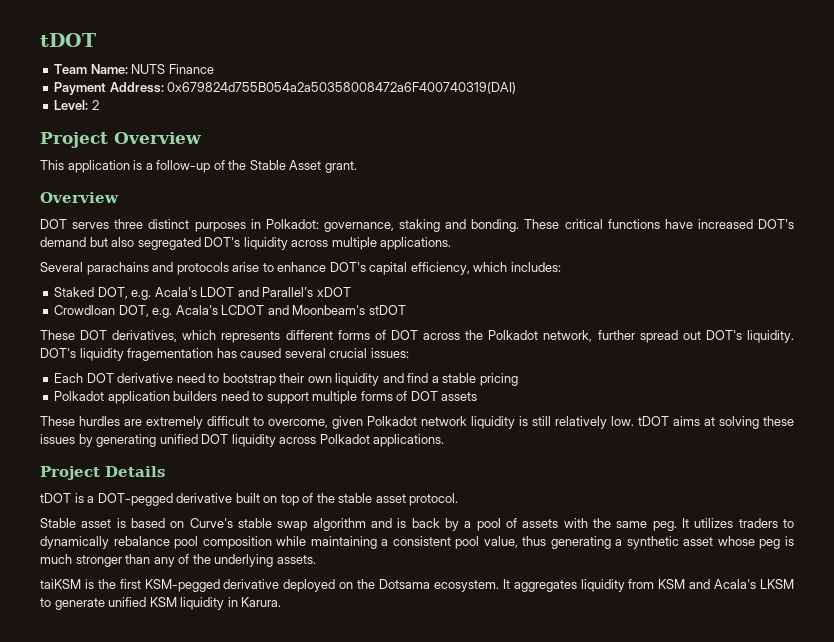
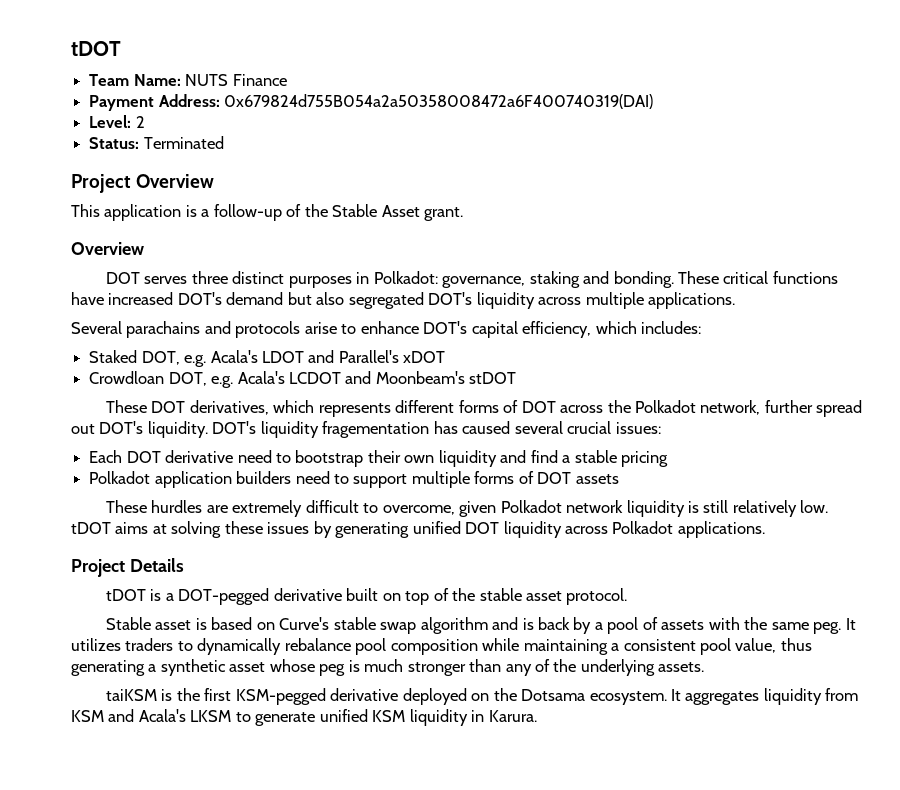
(99, 105) none -> [89,136,224,149] // Status: Terminated

